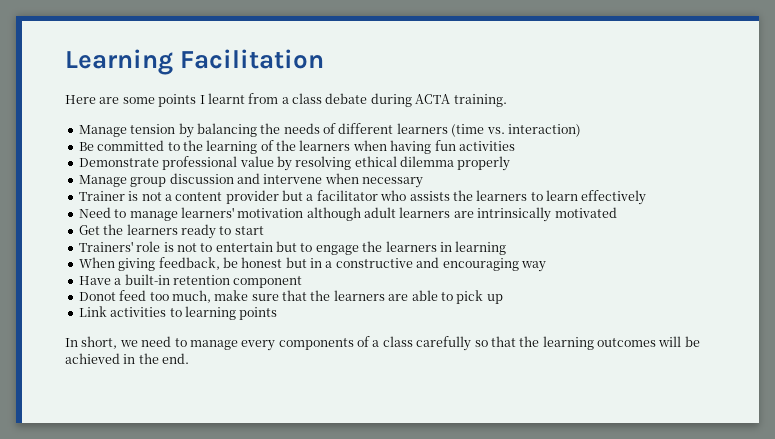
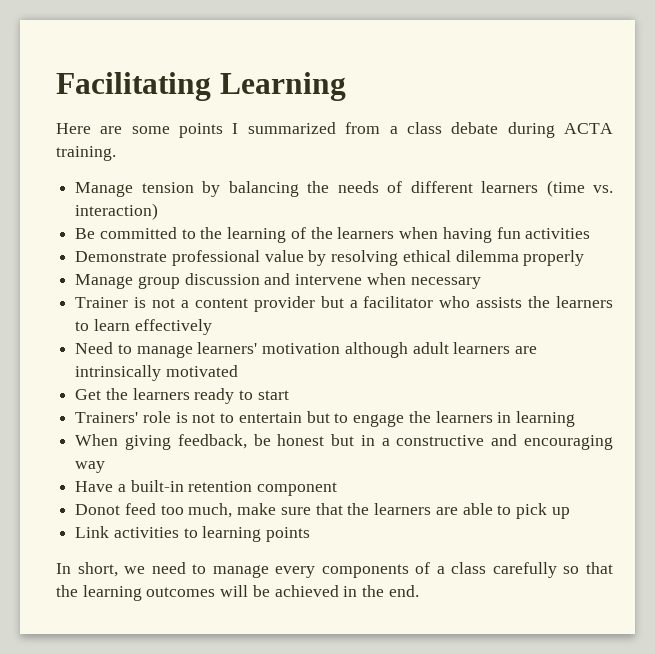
(65, 62) none -> [56,72,211,101] Facilitating
[180,49,325,69] Facilitation -> (346, 86) none
[207,93,245,104] learnt -> [247,122,336,134] summarized

